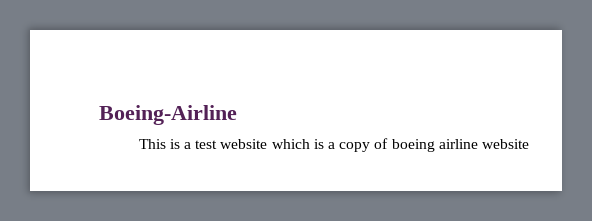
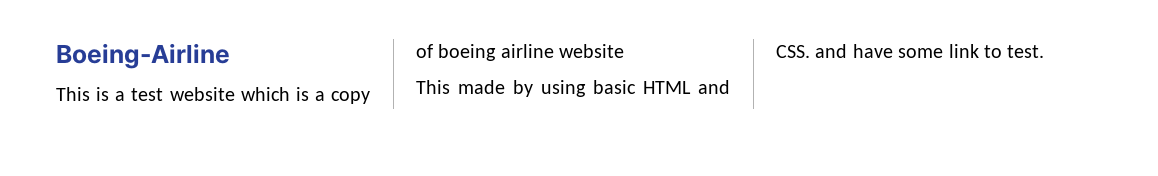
(529, 144) none -> [416,80,730,97] [776,44,1045,58] // This made by using basic HTML and CSS. and have some link to test.

